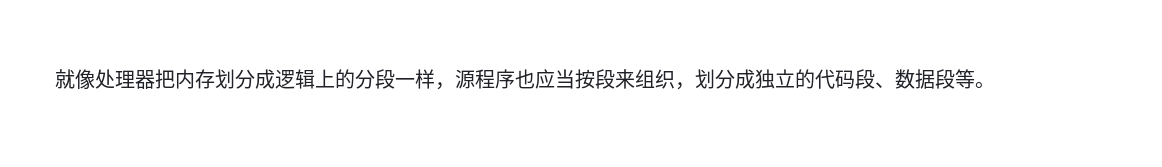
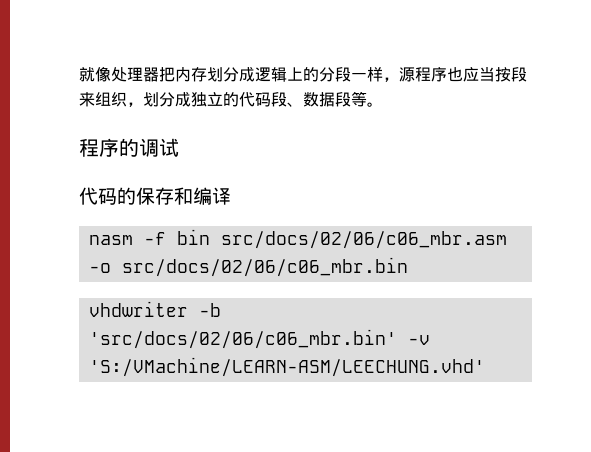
(995, 85) none -> [79,138,179,157] [79,187,231,205] [88,229,507,249] [88,257,408,277] [88,301,221,317] [88,329,430,349] [88,357,485,377] // 程序的调试 // 代码的保存和编译 // nasm -f bin src/docs/02/06/c06_mbr.asm -o src/docs/02/06/c06_mbr.bin // vhdwriter -b 'src/docs/02/06/c06_mbr.bin' -v 'S:/VMachine/LEARN-ASM/LEECHUNG.vhd'

